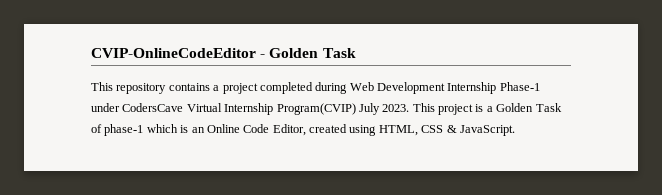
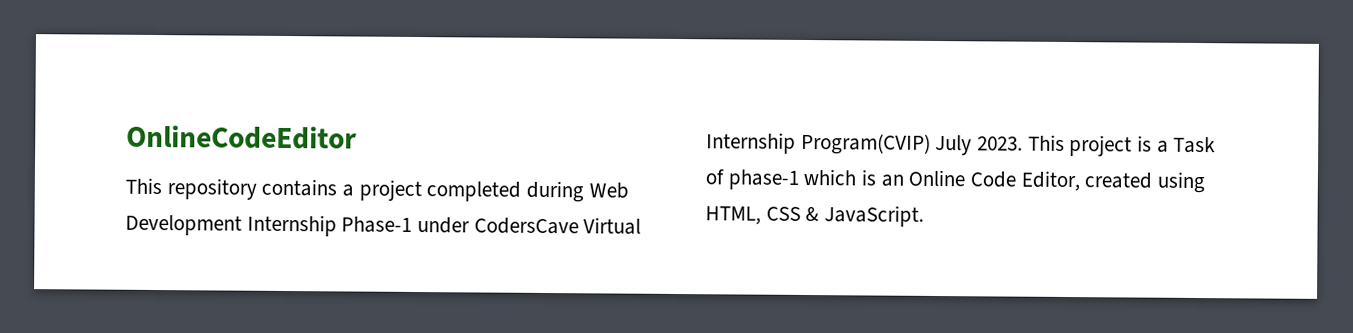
[91,48,356,58] CVIP-OnlineCodeEditor - Golden Task -> [126,124,357,150] OnlineCodeEditor
[496,103,534,112] Golden -> (1169, 146) none

